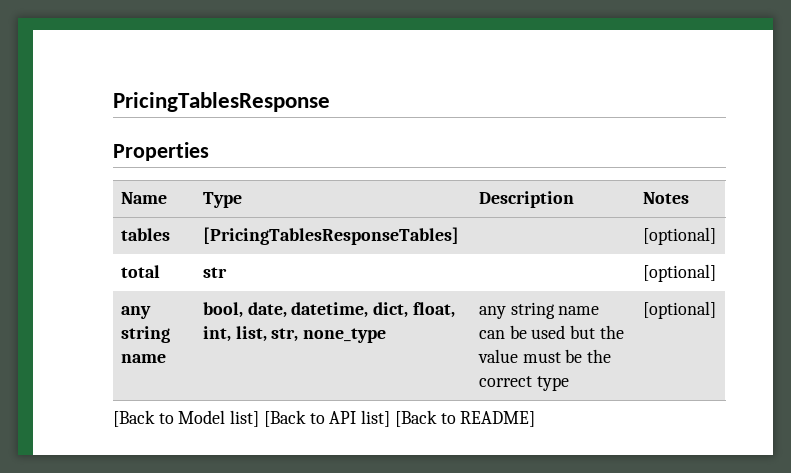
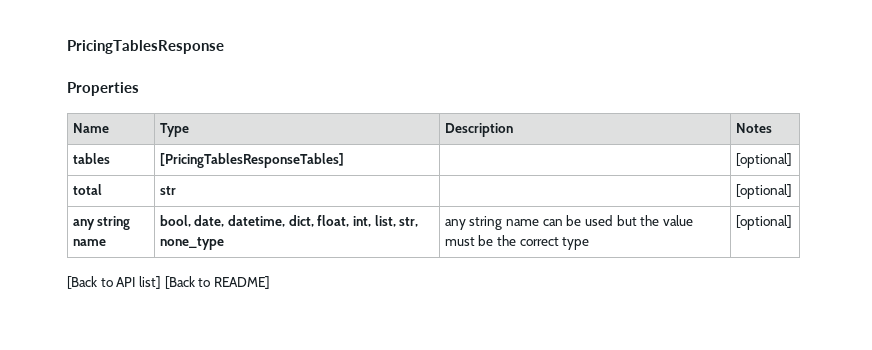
[178,410,325,427] Model list] [Back to -> (113, 282) none

